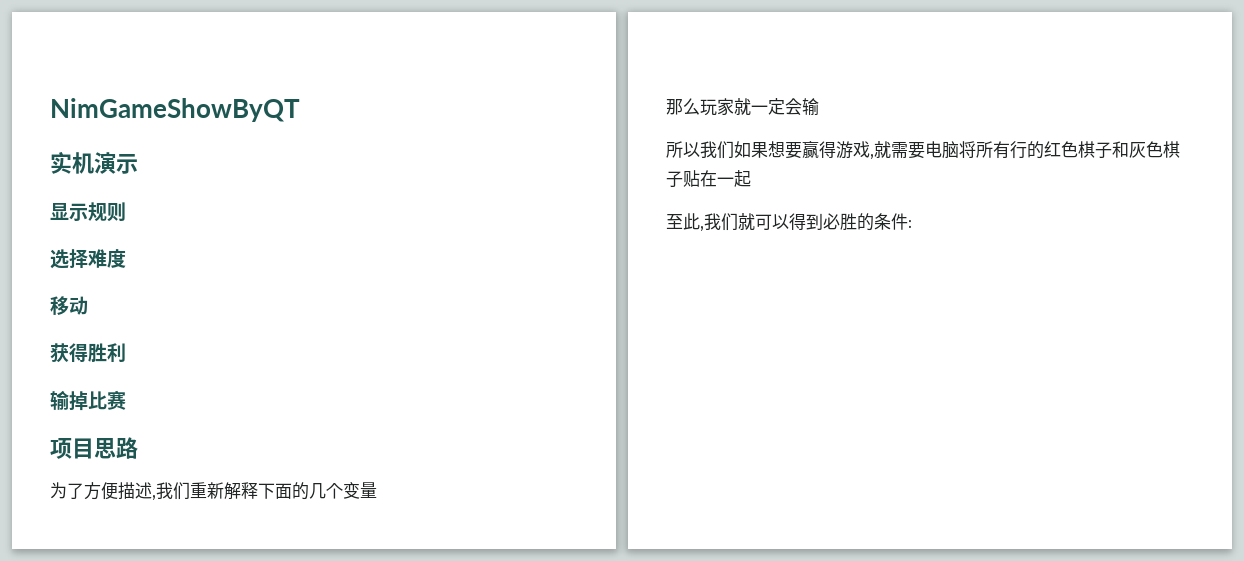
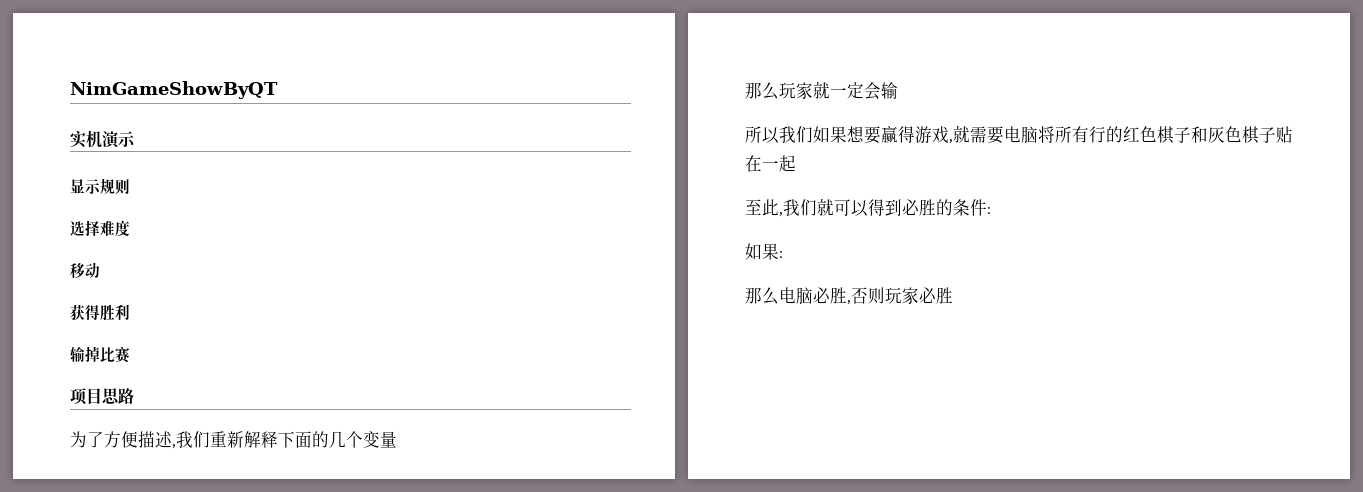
(912, 224) none -> [745,243,783,260] [745,287,953,305] // 如果: // 那么电脑必胜,否则玩家必胜

